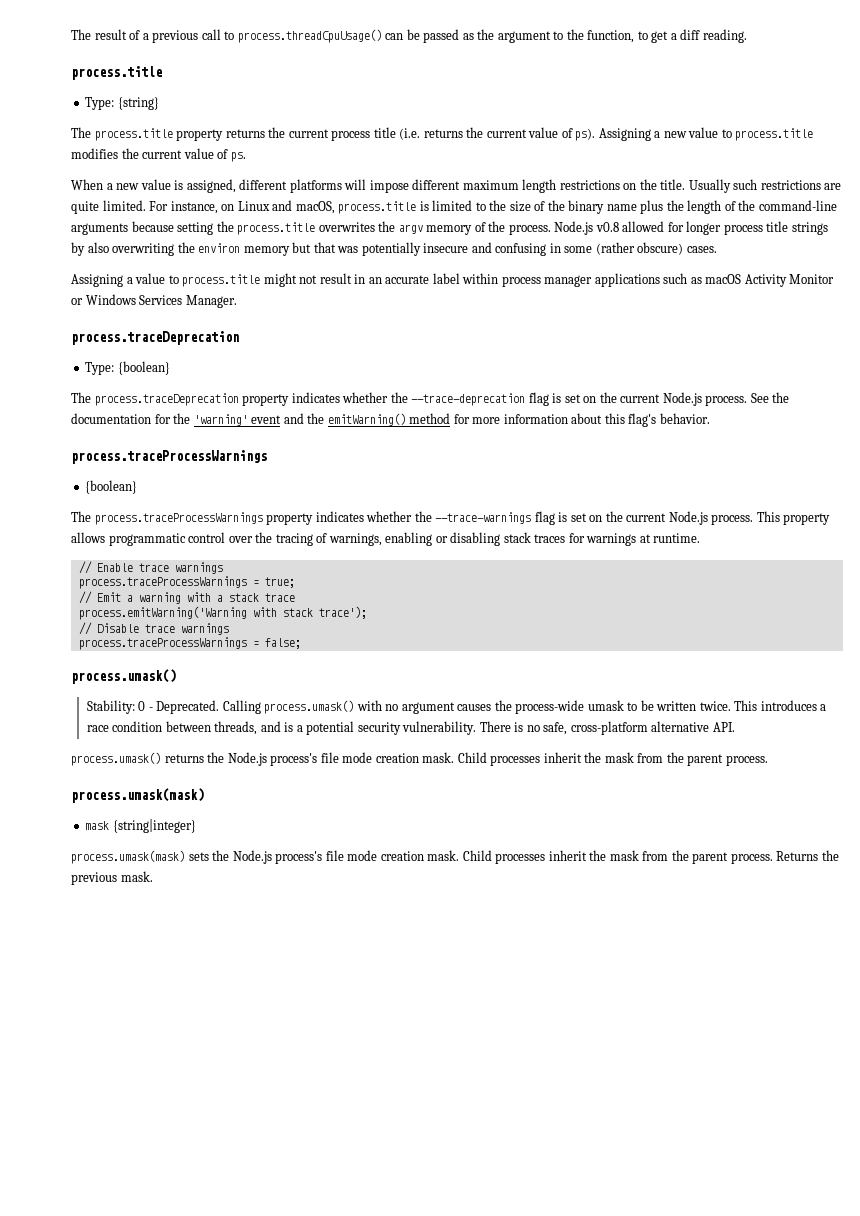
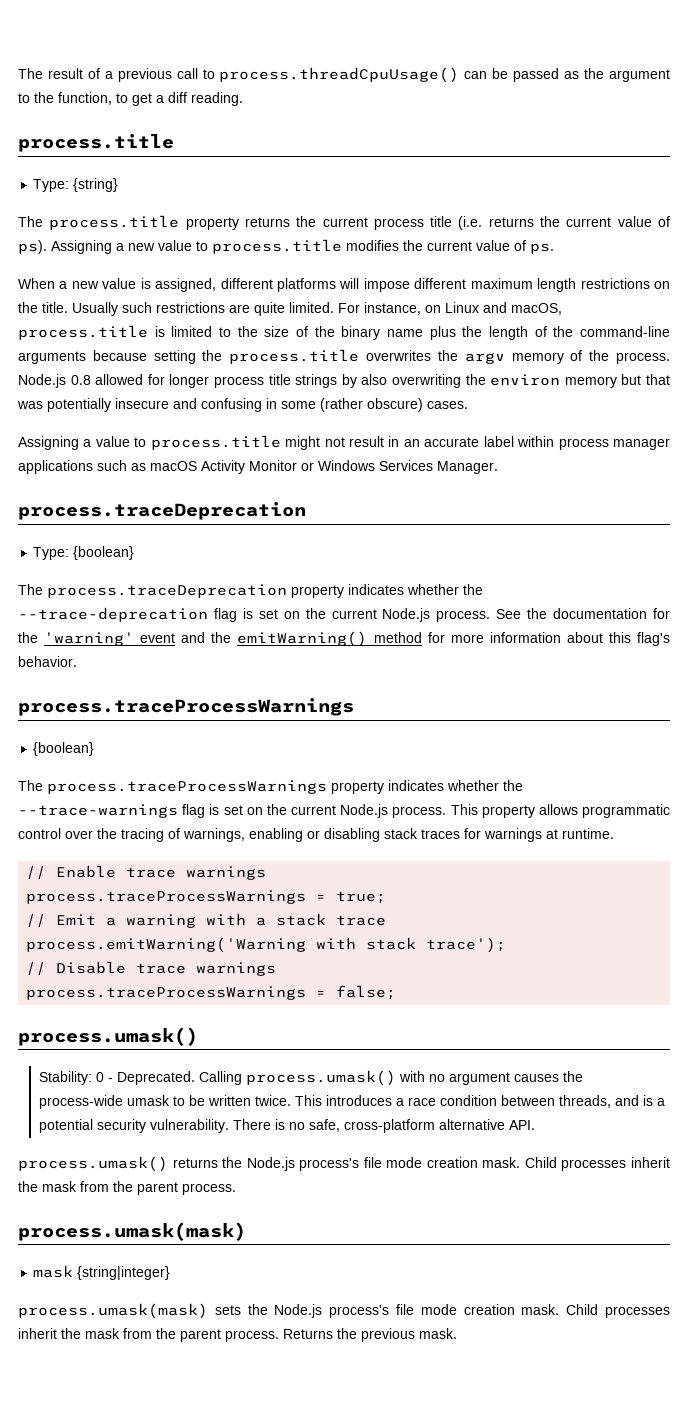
[595,222,619,232] v0.8 -> [70,375,91,385] 0.8

